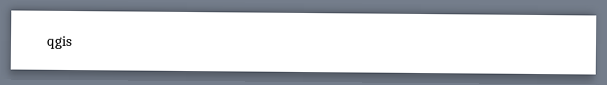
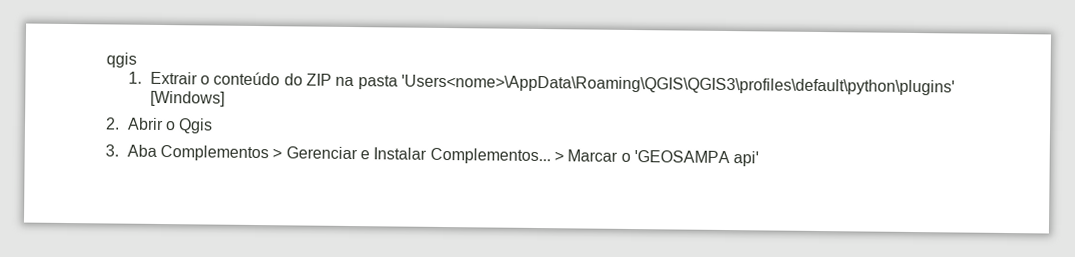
(73, 42) none -> [127,71,955,96] [149,90,225,107] [105,117,214,134] [105,144,760,167] // 1. Extrair o conteúdo do ZIP na pasta 'Users<nome>\AppData\Roaming\QGIS\QGIS3\profiles\default\python\plugins' [Windows] // 2. Abrir o Qgis // 3. Aba Complementos > Gerenciar e Instalar Complementos... > Marcar o 'GEOSAMPA api'

